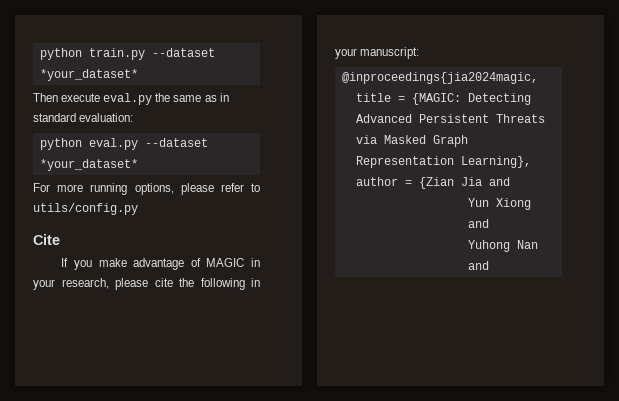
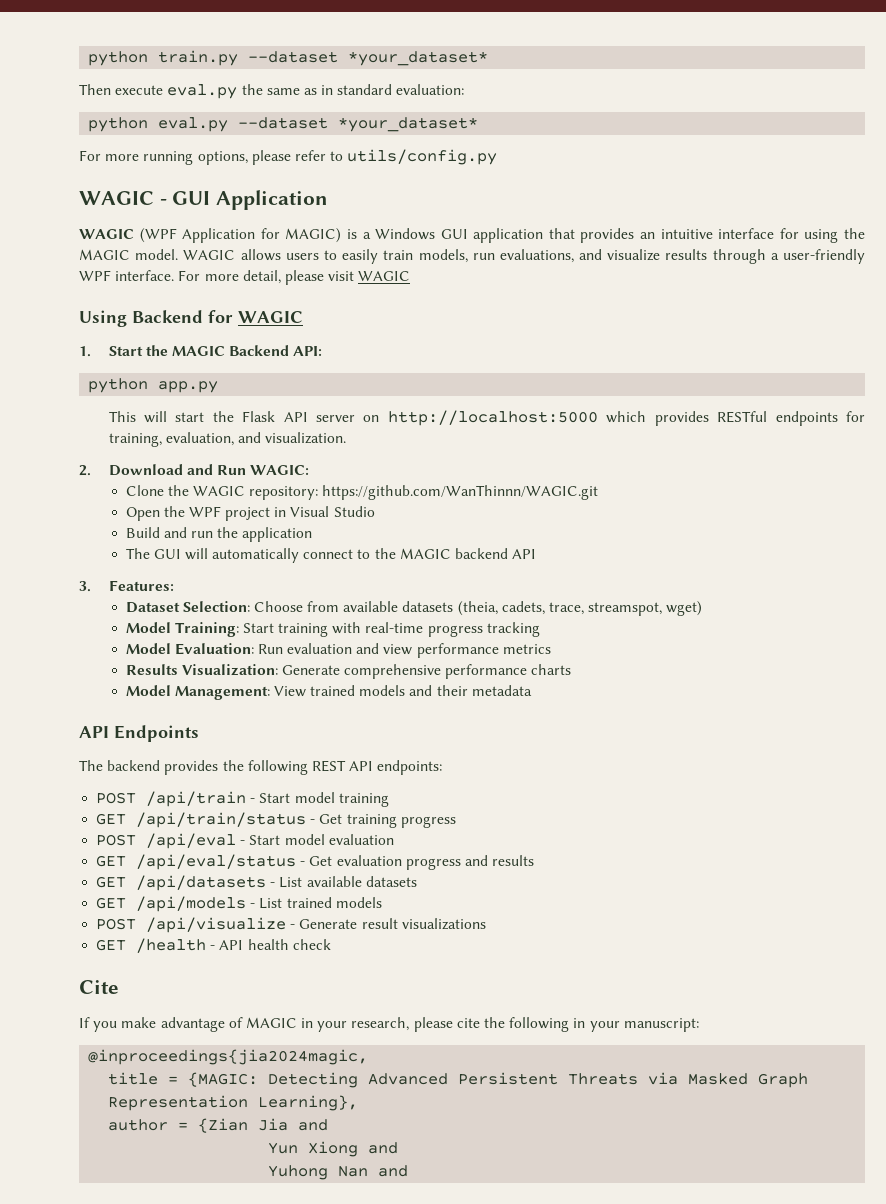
(138, 209) none -> [79,190,329,210] [79,228,865,243] [79,249,865,264] [79,270,411,285] [79,310,303,327] [79,345,323,357] [88,378,219,393] [108,410,866,426] [108,432,347,447] [79,464,310,476] [125,485,599,500] [125,506,375,521] [125,527,313,542] [125,548,537,563] [79,580,174,592] [125,601,703,616] [125,622,540,637] [125,643,551,658] [125,664,572,679] [125,685,532,700] [79,725,199,742] [79,760,443,775] [96,791,389,807] [96,812,456,828] [96,833,394,849] [96,854,535,870] [96,875,417,891] [96,896,382,912] [96,917,486,933] [96,938,331,953] // WAGIC - GUI Application // WAGIC (WPF Application for MAGIC) is a Windows GUI application that provides an intuitive interface for using the MAGIC model. WAGIC allows users to easily train models, run evaluations, and visualize results through a user-friendly WPF interface. For more detail, please visit WAGIC // Using Backend for WAGIC // 1. Start the MAGIC Backend API: // python app.py // This will start the Flask API server on http://localhost:5000 which provides RESTful endpoints for training, evaluation, and visualization. // 2. Download and Run WAGIC: // Clone the WAGIC repository: https://github.com/WanThinnn/WAGIC.git // Open the WPF project in Visual Studio // Build and run the application // The GUI will automatically connect to the MAGIC backend API // 3. Features: // Dataset Selection: Choose from available datasets (theia, cadets, trace, streamspot, wget) // Model Training: Start training with real-time progress tracking // Model Evaluation: Run evaluation and view performance metrics // Results Visualization: Generate comprehensive performance charts // Model Management: View trained models and their metadata // API Endpoints // The backend provides the following REST API endpoints: // POST /api/train - Start model training // GET /api/train/status - Get training progress // POST /api/eval - Start model evaluation // GET /api/eval/status - Get evaluation progress and results // GET /api/datasets - List available datasets // GET /api/models - List trained models // POST /api/visualize - Generate result visualizations // GET /health - API health check

